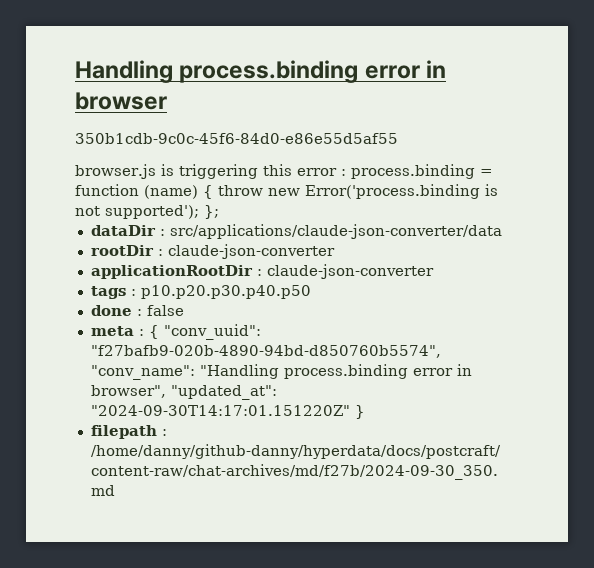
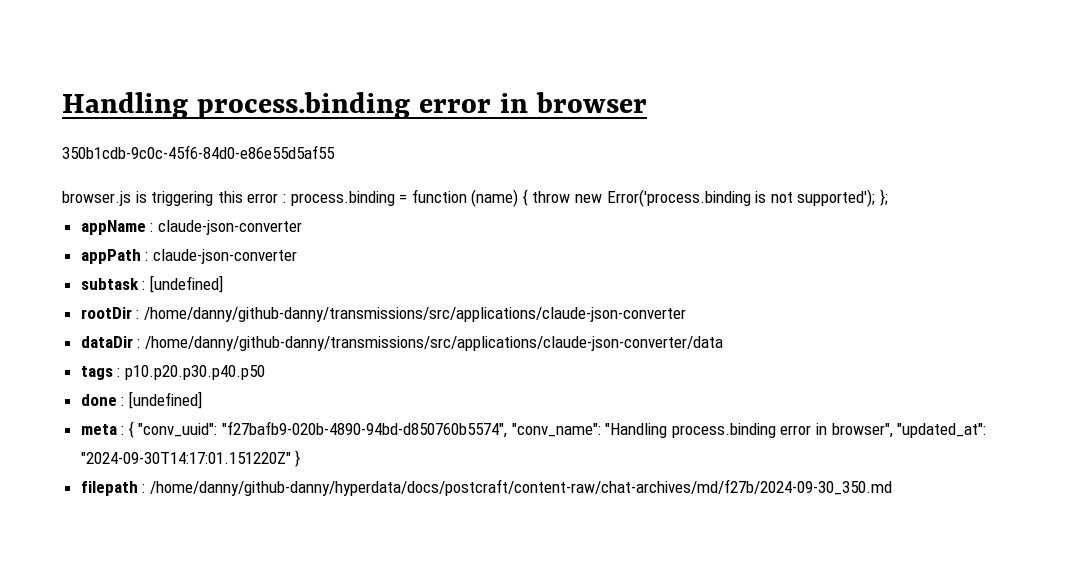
[90,224,502,239] [90,244,335,259] [90,264,434,279] dataDir : src/applications/claude-json-converter/data // rootDir : claude-json-converter // applicationRootDir : claude-json-converter -> [80,220,302,235] [80,249,297,264] [80,275,223,293] [80,307,686,322] [80,336,723,351] appName : claude-json-converter // appPath : claude-json-converter // subtask : [undefined] // rootDir : /home/danny/github-danny/transmissions/src/applications/claude-json-converter // dataDir : /home/danny/github-danny/transmissions/src/applications/claude-json-converter/data
[146,305,184,316] false -> [128,391,202,409] [undefined]

